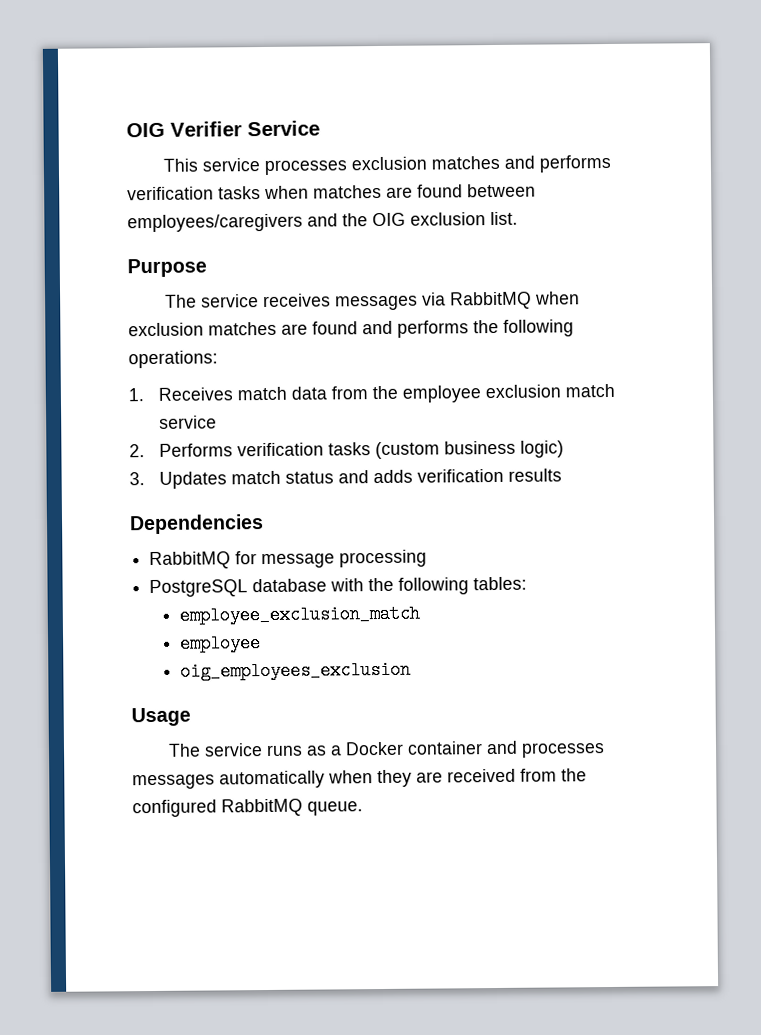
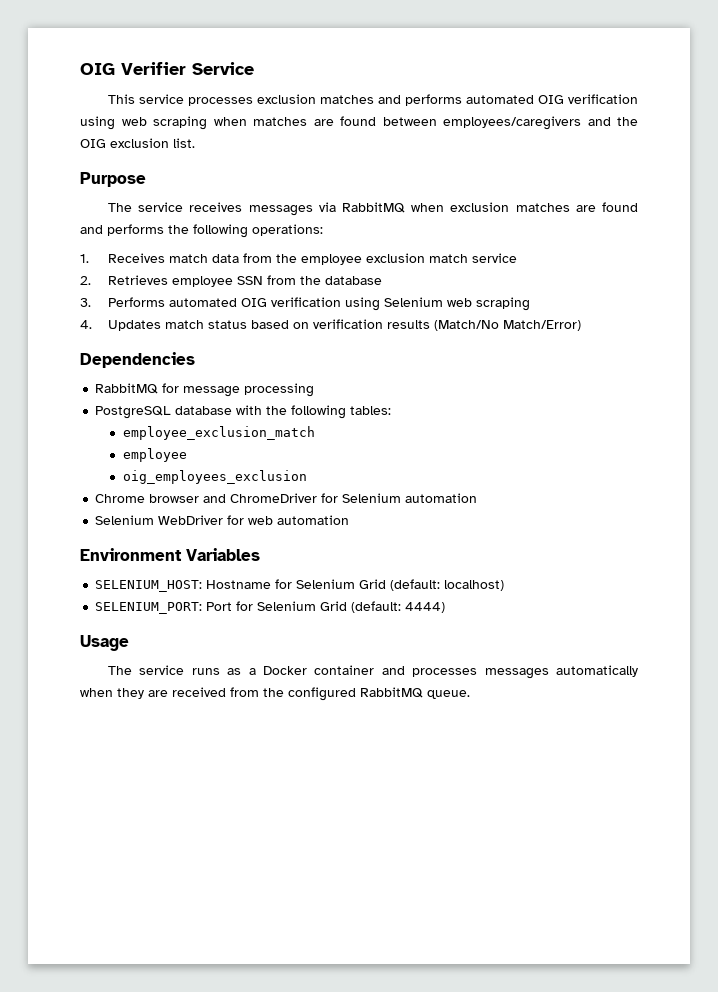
[127,186,261,201] verification tasks -> [465,94,638,104] [80,116,207,130] automated OIG verification using web scraping
[158,440,564,460] [129,472,145,486] Performs verification tasks (custom business logic) // 3. -> [107,275,382,287] [80,297,530,311] [80,320,92,329] Retrieves employee SSN from the database // 3. Performs automated OIG verification using Selenium web scraping // 4.
[337,469,413,484] and adds -> [250,320,309,329] based on
(562, 475) none -> [433,320,581,331] (Match/No Match/Error)
(411, 670) none -> [95,493,478,503] [95,515,350,525] [80,548,260,561] [95,579,505,592] [95,601,446,614] // Chrome browser and ChromeDriver for Selenium automation // Selenium WebDriver for web automation // Environment Variables // SELENIUM_HOST: Hostname for Selenium Grid (default: localhost) // SELENIUM_PORT: Port for Selenium Grid (default: 4444)

